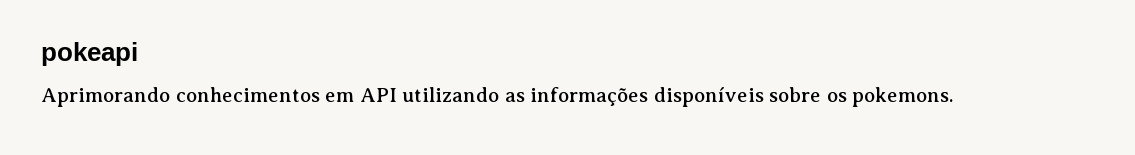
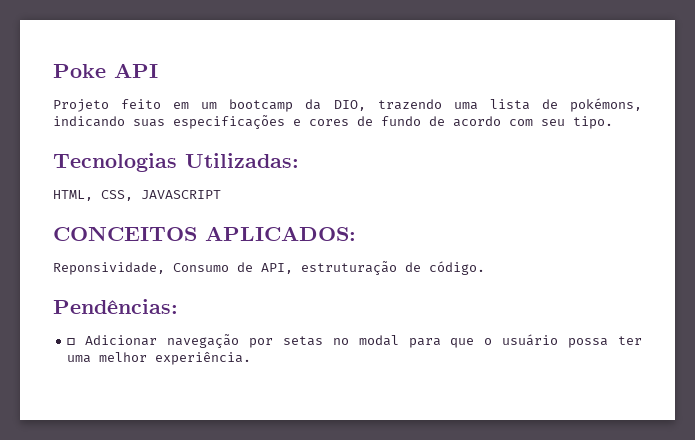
[41,42,138,66] [41,87,954,107] pokeapi // Aprimorando conhecimentos em API utilizando as informações disponíveis sobre os pokemons. -> [53,63,158,78] [53,98,642,112] [53,115,613,129] [53,153,299,172] [53,190,221,201] [53,226,356,241] [53,261,485,275] [53,299,178,314] [67,334,642,348] [67,352,252,365] Poke API // Projeto feito em um bootcamp da DIO, trazendo uma lista de pokémons, indicando suas especificações e cores de fundo de acordo com seu tipo. // Tecnologias Utilizadas: // HTML, CSS, JAVASCRIPT // CONCEITOS APLICADOS: // Reponsividade, Consumo de API, estruturação de código. // Pendências: // ☐ Adicionar navegação por setas no modal para que o usuário possa ter uma melhor experiência.

